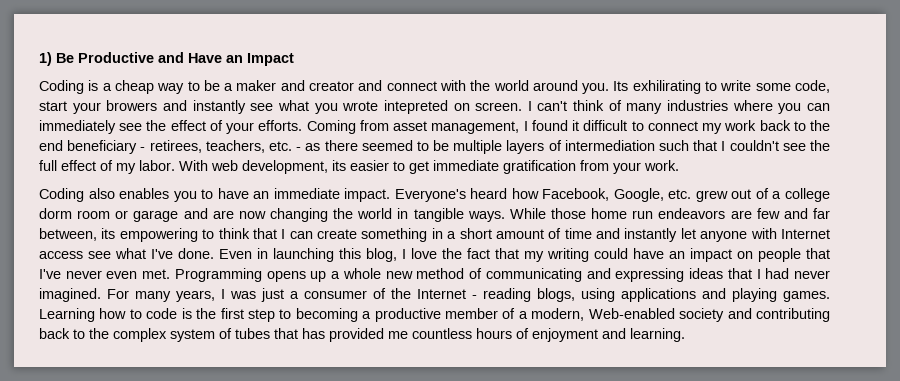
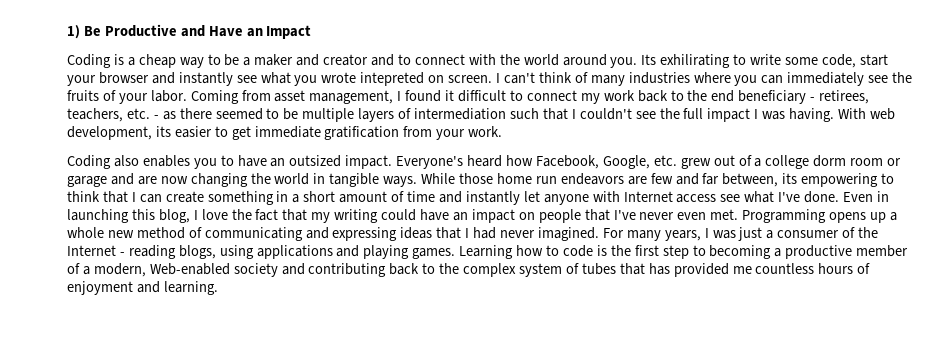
(383, 85) none -> [397,54,411,65] to
[106,100,158,111] browers -> [98,72,149,84] browser
[170,120,206,131] effect -> [67,90,99,101] fruits
[258,120,303,131] efforts. -> [150,90,187,102] labor.
[61,160,175,174] effect of my labor. -> [707,108,835,122] impact I was having.
[273,188,340,199] immediate -> [289,155,342,167] outsized

